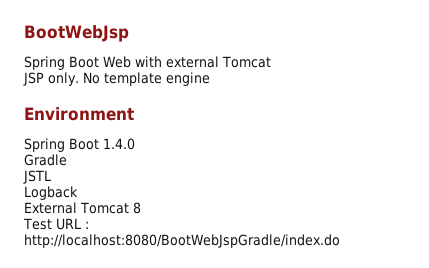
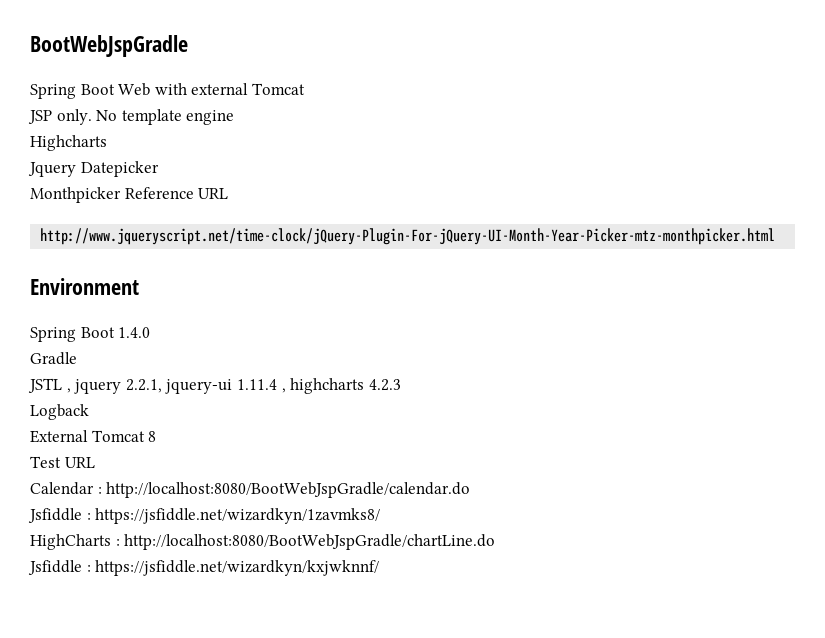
[24,25,129,42] BootWebJsp -> [30,35,188,57] BootWebJspGradle
(210, 79) none -> [30,135,107,151] [28,161,159,177] [30,187,229,203] [40,228,776,245] // Highcharts // Jquery Datepicker // Monthpicker Reference URL // http://www.jqueryscript.net/time-clock/jQuery-Plugin-For-jQuery-UI-Month-Year-Picker-mtz-monthpicker.html
(51, 177) none -> [66,378,401,394] , jquery 2.2.1, jquery-ui 1.11.4 , highcharts 4.2.3
[84,221,89,229] [24,234,340,248] : http://localhost:8080/BootWebJspGradle/index.do -> [30,482,471,498] [28,508,381,524] [30,534,496,550] [28,560,380,576] // Calendar : http://localhost:8080/BootWebJspGradle/calendar.do // Jsfiddle : https://jsfiddle.net/wizardkyn/1zavmks8/ // HighCharts : http://localhost:8080/BootWebJspGradle/chartLine.do // Jsfiddle : https://jsfiddle.net/wizardkyn/kxjwknnf/

